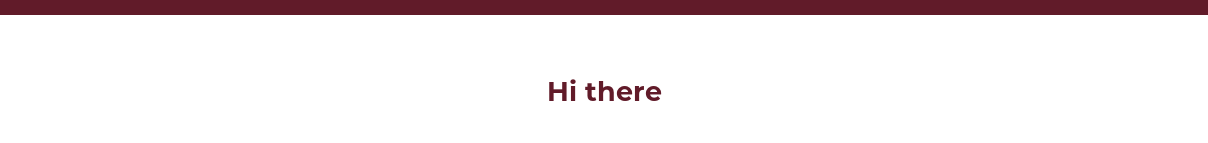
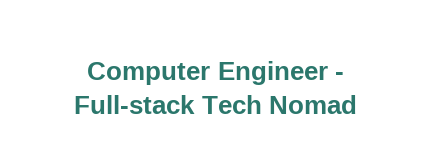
[546,79,662,101] Hi there -> [87,61,344,85] [74,95,357,114] Computer Engineer - Full-stack Tech Nomad

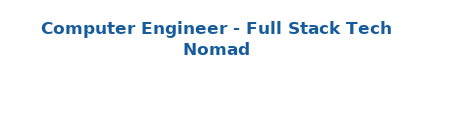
[74,95,196,114] Full-stack -> [246,21,341,34] Full Stack

